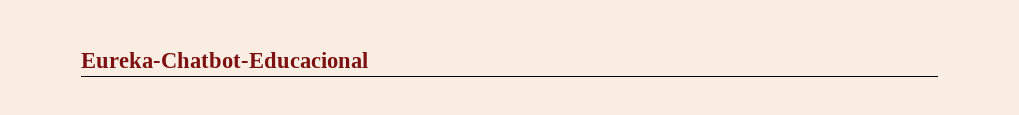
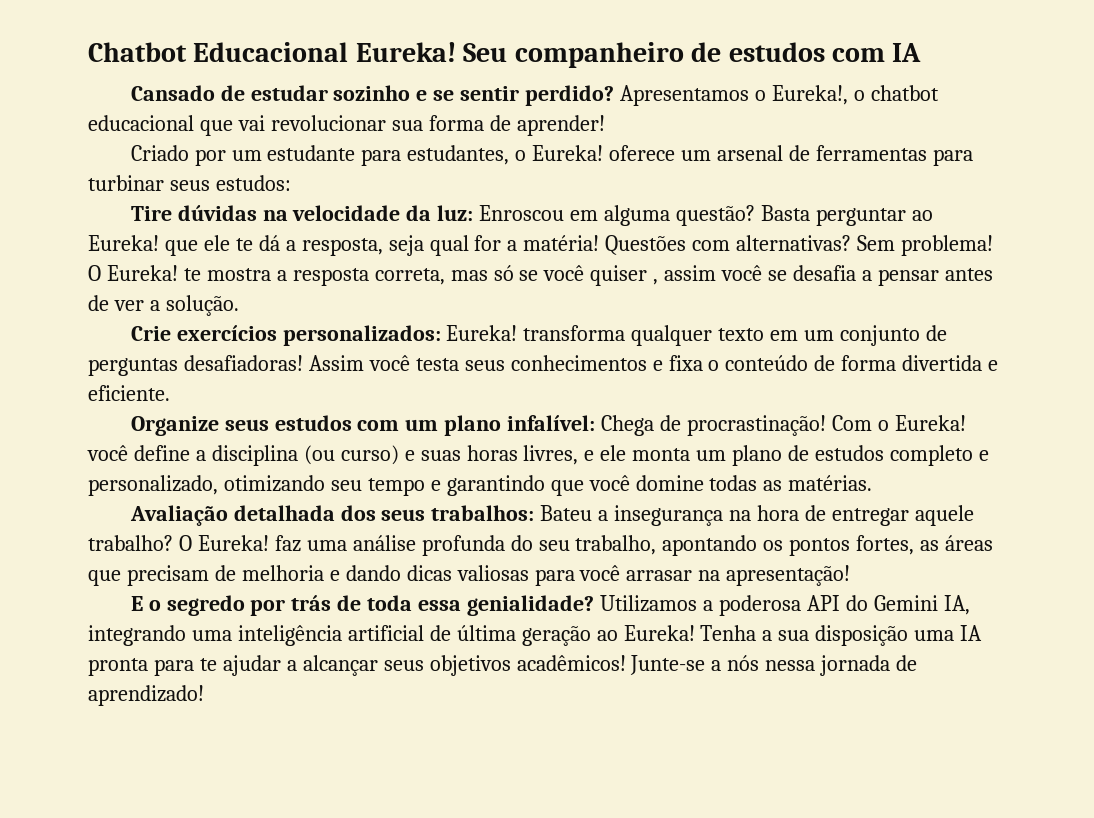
[81,52,368,68] Eureka-Chatbot-Educacional -> [88,42,922,68] [130,85,939,106] [88,115,605,136] [130,145,973,166] [88,175,291,191] [130,205,933,226] [88,235,994,256] [88,265,993,286] [88,295,239,316] [130,325,948,346] [88,355,999,376] [88,385,170,401] [130,415,966,436] [87,445,989,466] [88,475,873,496] [129,505,974,526] [88,535,994,556] [88,565,851,586] [130,595,970,616] [88,625,983,646] [88,655,918,676] [88,685,204,706] Chatbot Educacional Eureka! Seu companheiro de estudos com IA // Cansado de estudar sozinho e se sentir perdido? Apresentamos o Eureka!, o chatbot educacional que vai revolucionar sua forma de aprender! // Criado por um estudante para estudantes, o Eureka! oferece um arsenal de ferramentas para turbinar seus estudos: // Tire dúvidas na velocidade da luz: Enroscou em alguma questão? Basta perguntar ao Eureka! que ele te dá a resposta, seja qual for a matéria! Questões com alternativas? Sem problema! O Eureka! te mostra a resposta correta, mas só se você quiser , assim você se desafia a pensar antes de ver a solução. // Crie exercícios personalizados: Eureka! transforma qualquer texto em um conjunto de perguntas desafiadoras! Assim você testa seus conhecimentos e fixa o conteúdo de forma divertida e eficiente. // Organize seus estudos com um plano infalível: Chega de procrastinação! Com o Eureka! você define a disciplina (ou curso) e suas horas livres, e ele monta um plano de estudos completo e personalizado, otimizando seu tempo e garantindo que você domine todas as matérias. // Avaliação detalhada dos seus trabalhos: Bateu a insegurança na hora de entregar aquele trabalho? O Eureka! faz uma análise profunda do seu trabalho, apontando os pontos fortes, as áreas que precisam de melhoria e dando dicas valiosas para você arrasar na apresentação! // E o segredo por trás de toda essa genialidade? Utilizamos a poderosa API do Gemini IA, integrando uma inteligência artificial de última geração ao Eureka! Tenha a sua disposição uma IA pronta para te ajudar a alcançar seus objetivos acadêmicos! Junte-se a nós nessa jornada de aprendizado!

